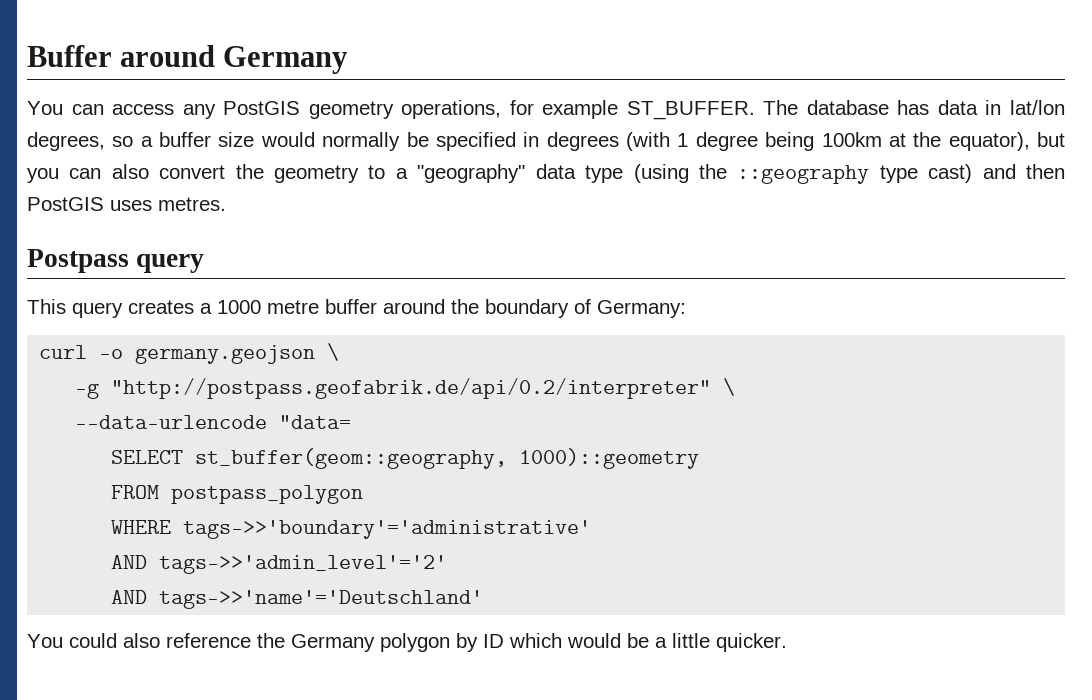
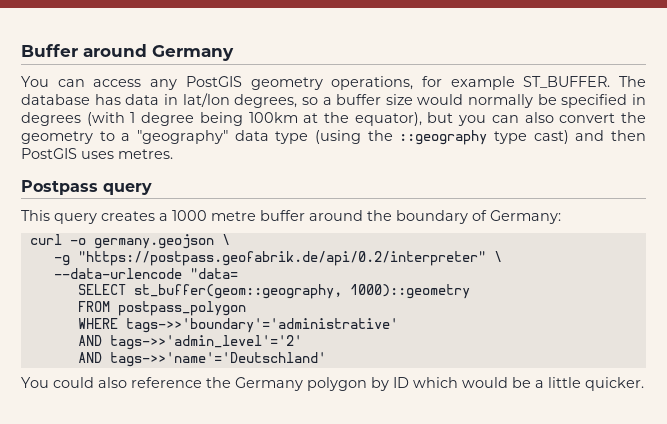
[111,378,712,399] "http://postpass.geofabrik.de/api/0.2/interpreter" -> [77,251,486,266] "https://postpass.geofabrik.de/api/0.2/interpreter"

